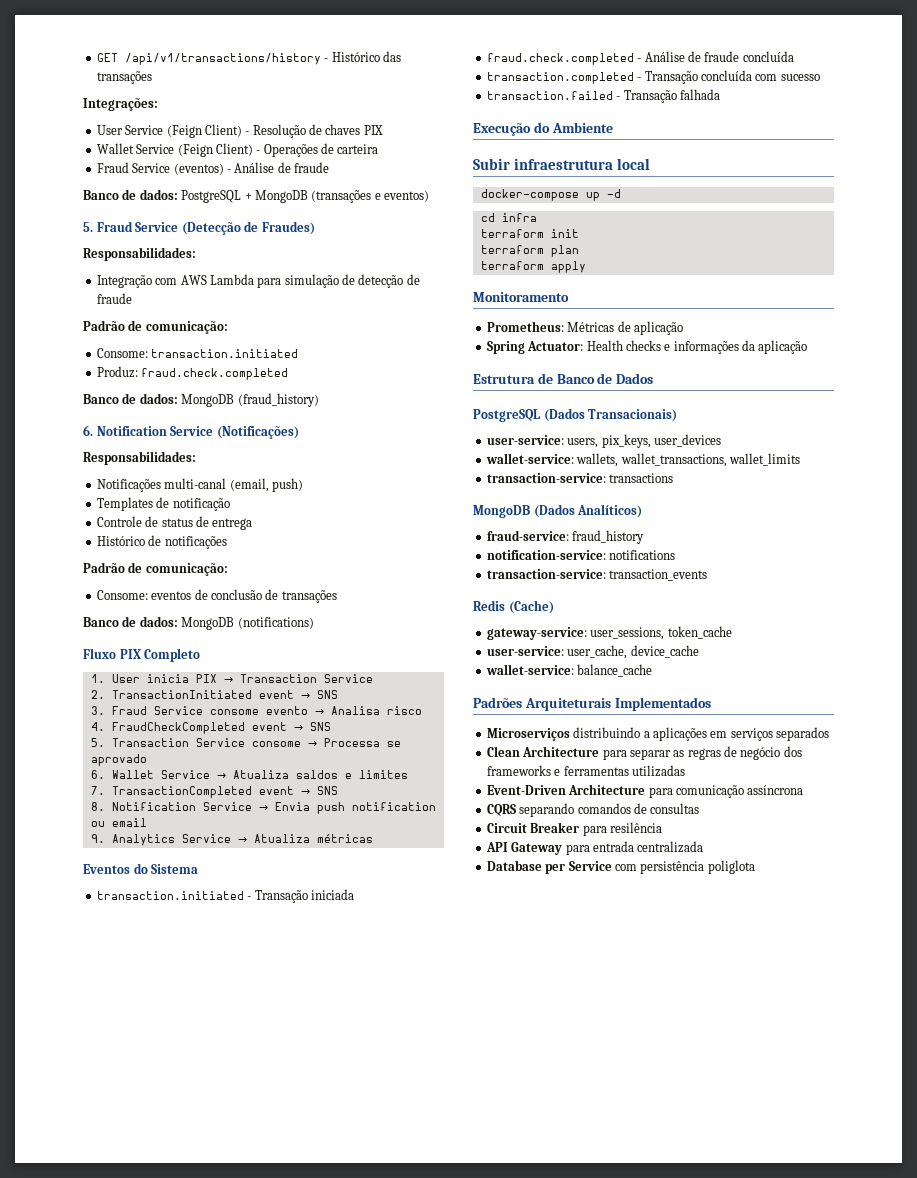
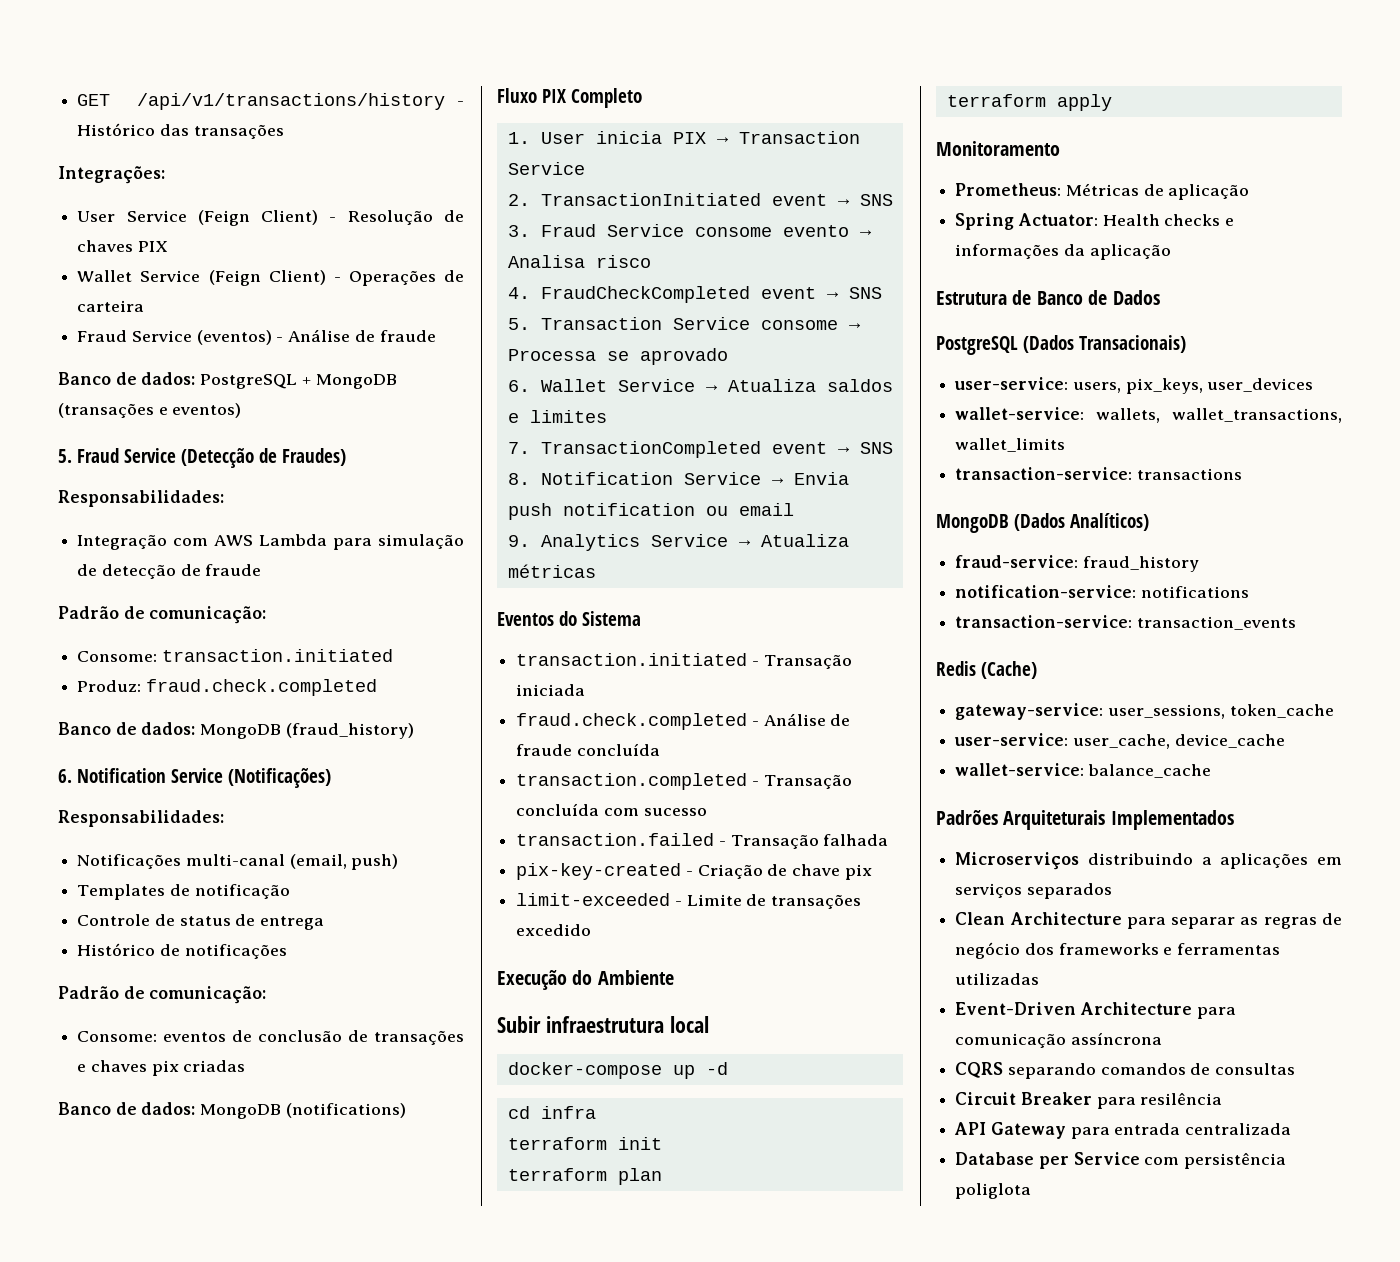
(337, 596) none -> [77,1060,246,1076] e chaves pix criadas
(720, 94) none -> [516,863,872,880] [516,893,862,909] [516,924,592,936] // pix-key-created - Criação de chave pix // limit-exceeded - Limite de transações excedido

